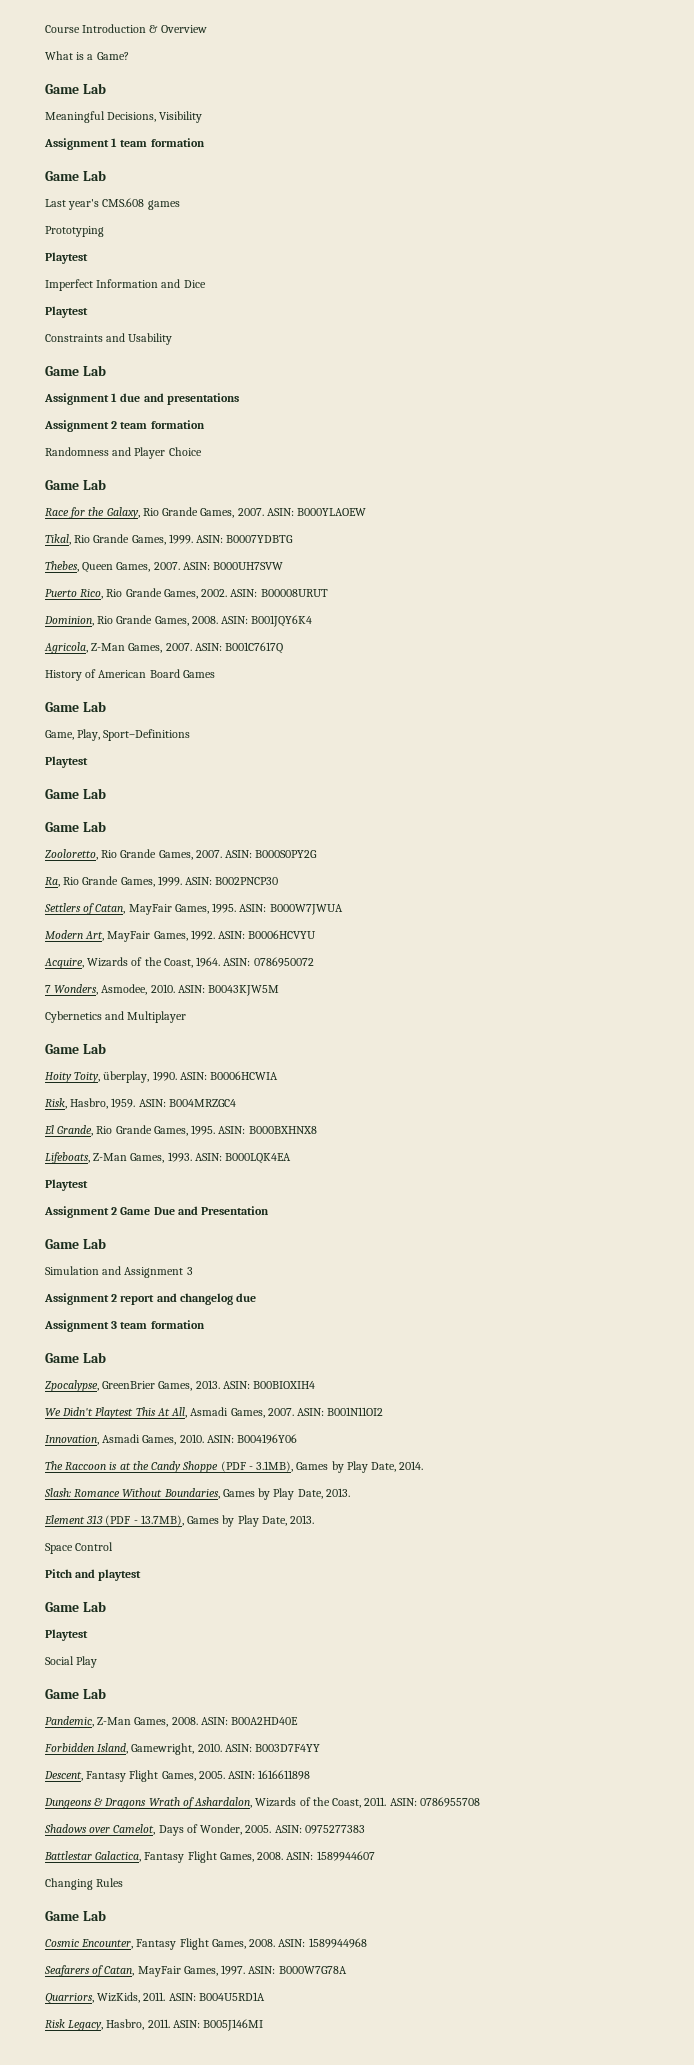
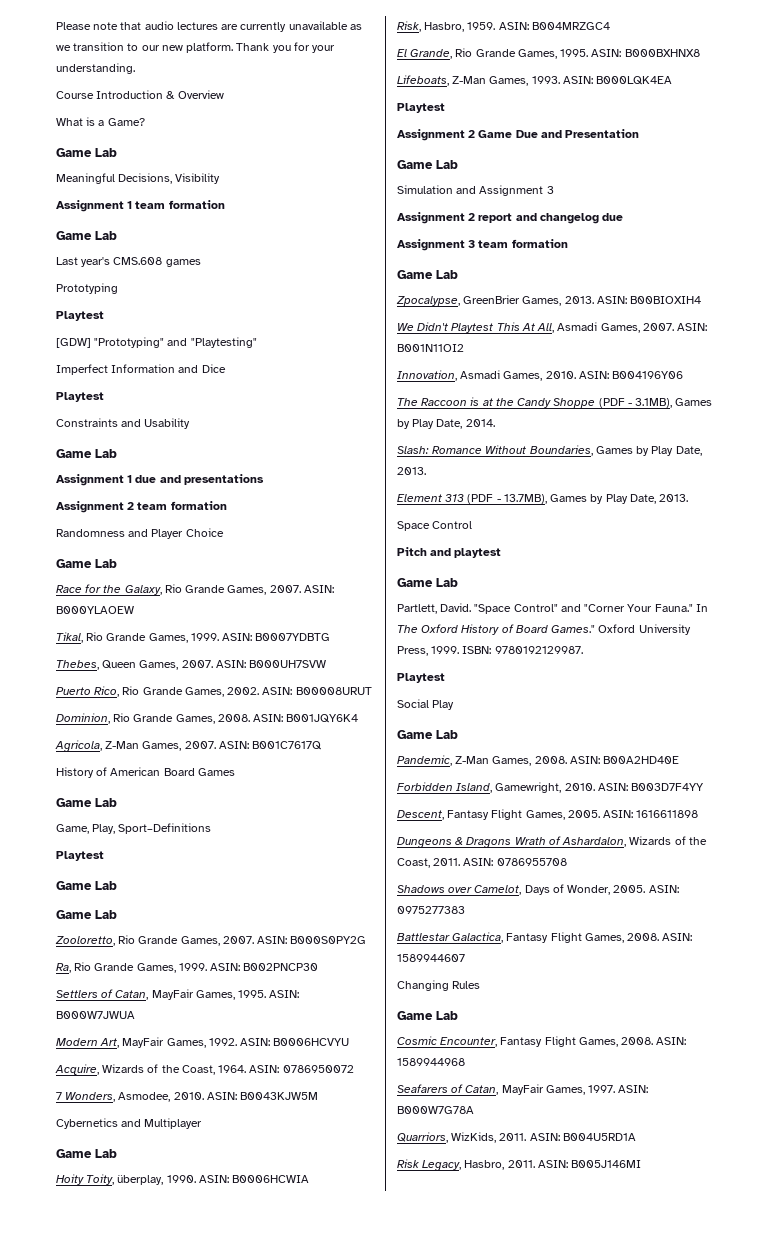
(45, 29) none -> [56,21,362,32] [56,42,336,53] [56,63,135,74] Please note that audio lectures are currently unavailable as we transition to our new platform. Thank you for your understanding. //
(88, 258) none -> [56,337,257,348] // [GDW] "Prototyping" and "Playtesting"
(106, 1606) none -> [397,603,708,614] [397,624,691,635] [397,646,583,656] // Partlett, David. "Space Control" and "Corner Your Fauna." In The Oxford History of Board Games." Oxford University Press, 1999. ISBN: 9780192129987.

